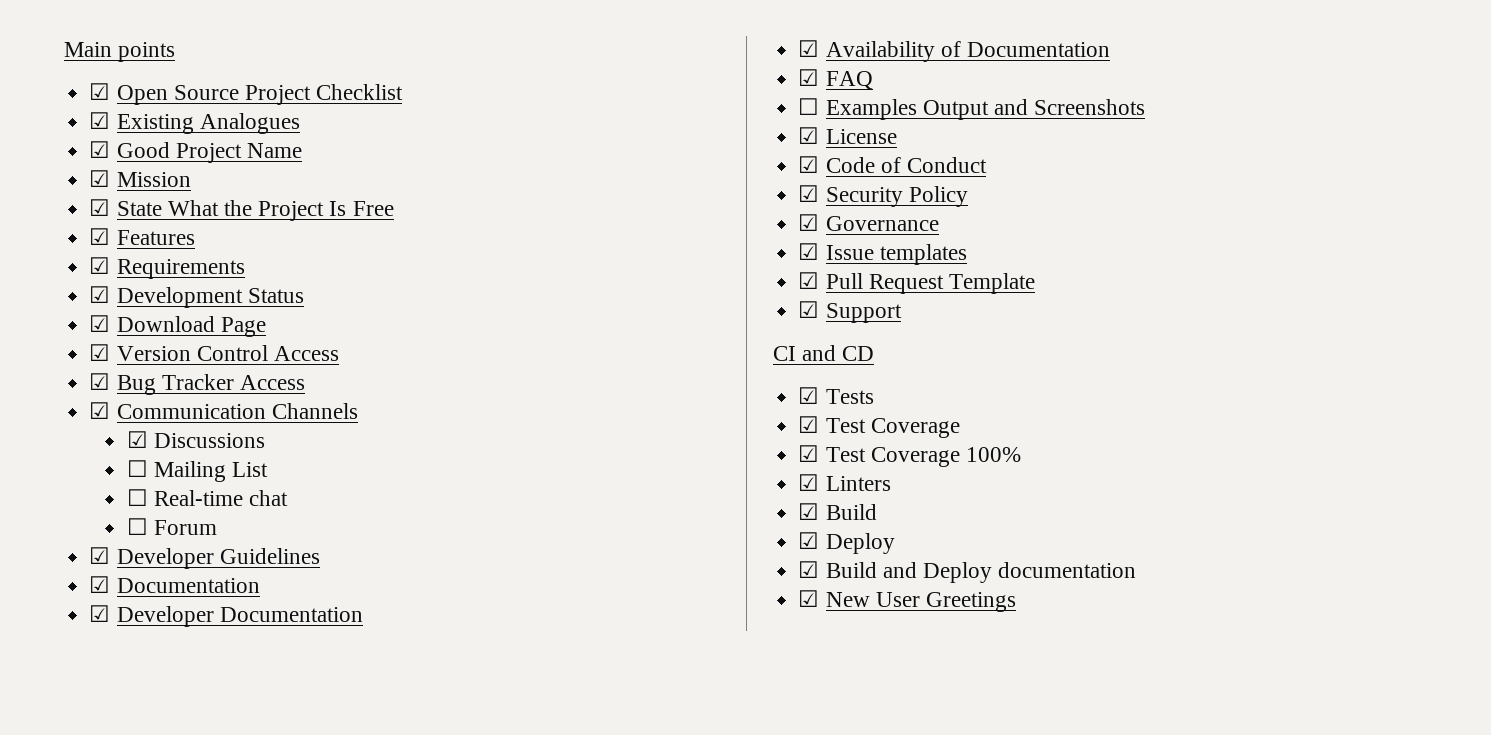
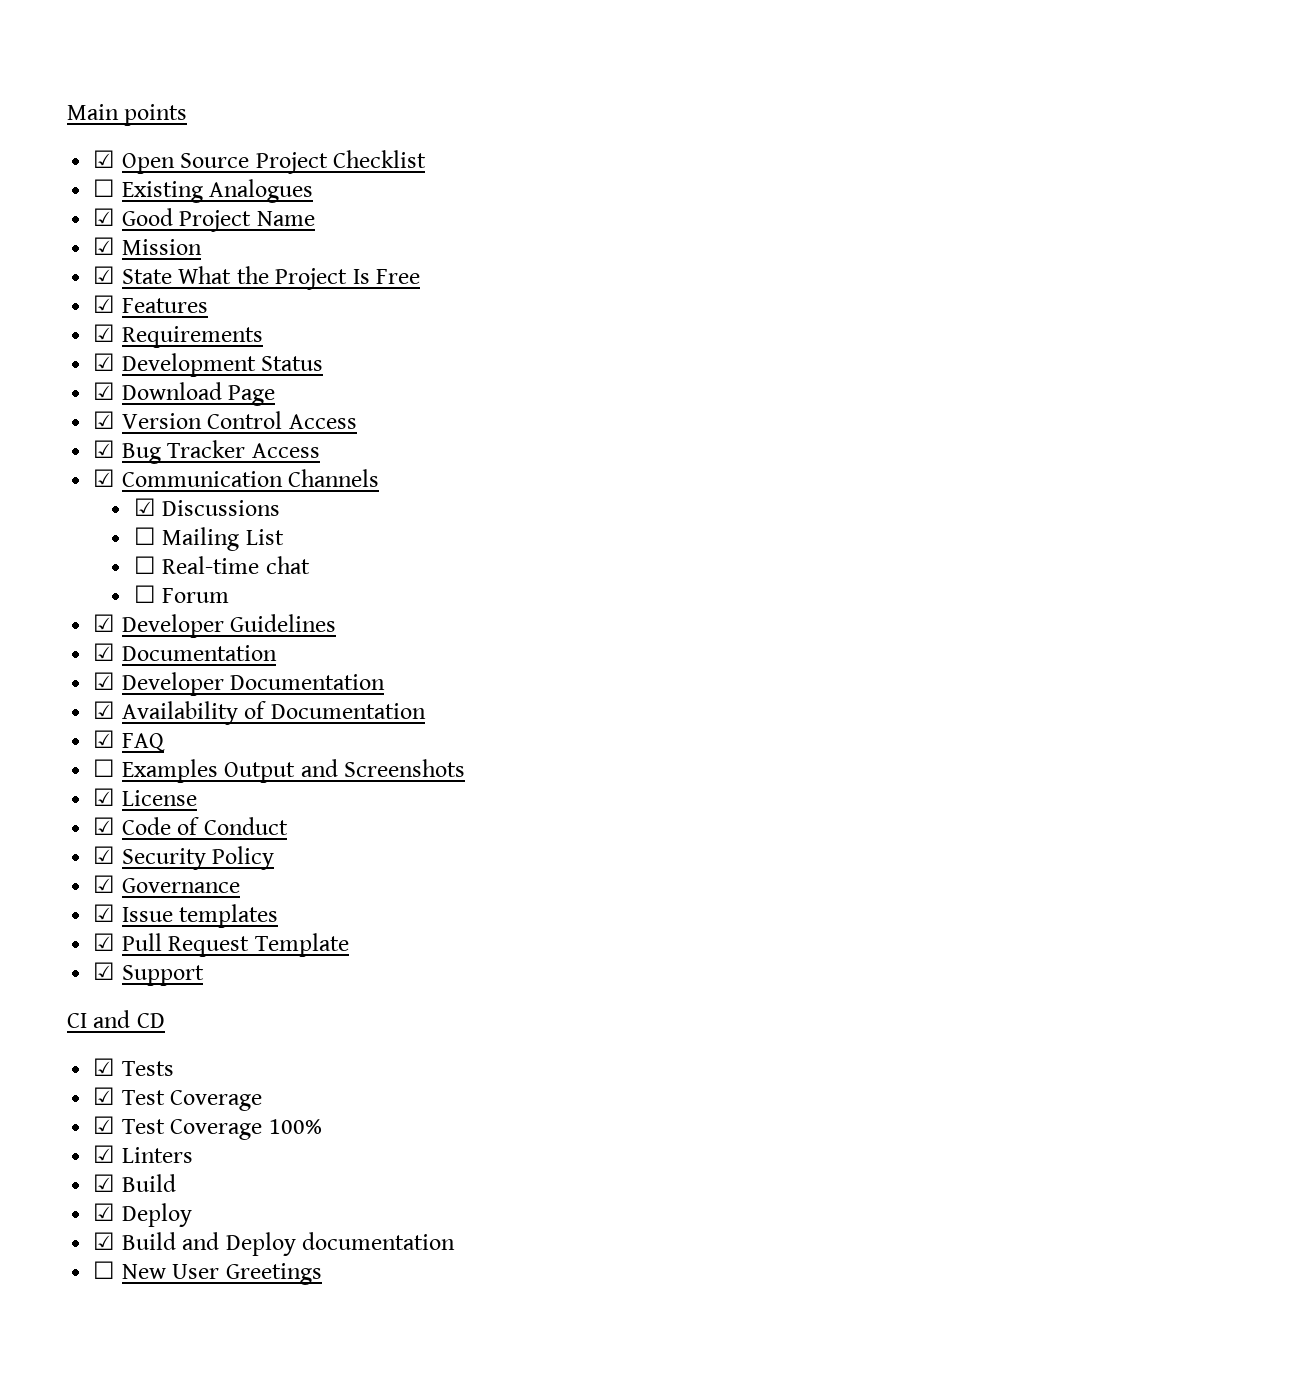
[89,112,111,129] ☑ -> [93,179,116,197] ☐
[798,590,820,607] ☑ -> [93,1261,116,1279] ☐

